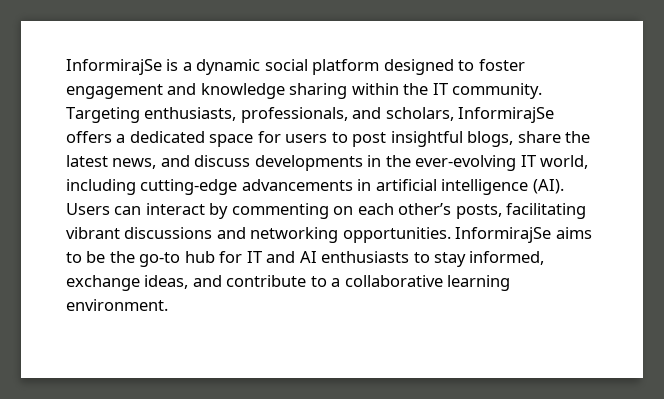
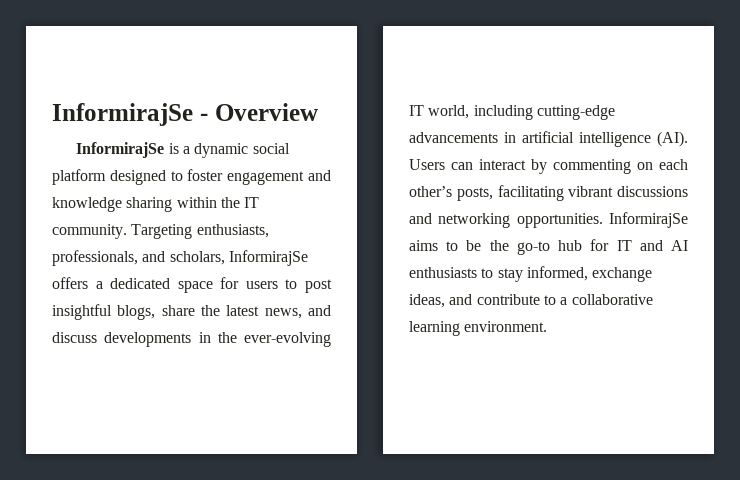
[66,59,162,75] InformirajSe -> [52,103,318,126] [76,142,165,158] InformirajSe - Overview // InformirajSe

